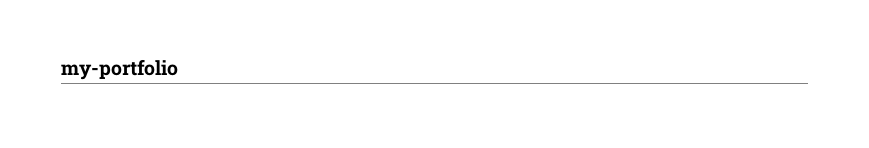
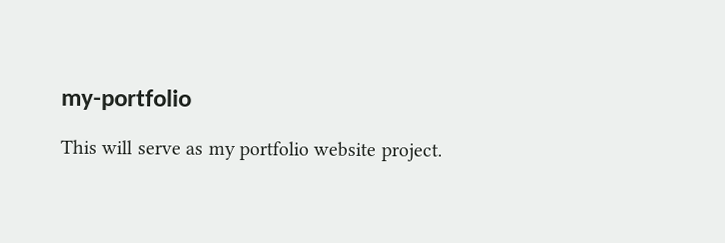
(178, 69) none -> [60,139,442,162] // This will serve as my portfolio website project.

